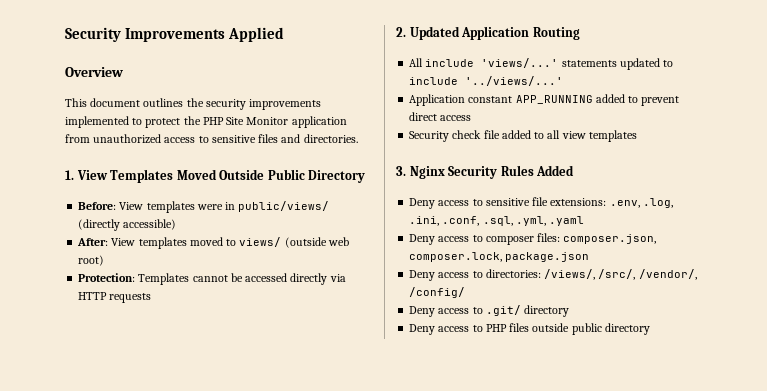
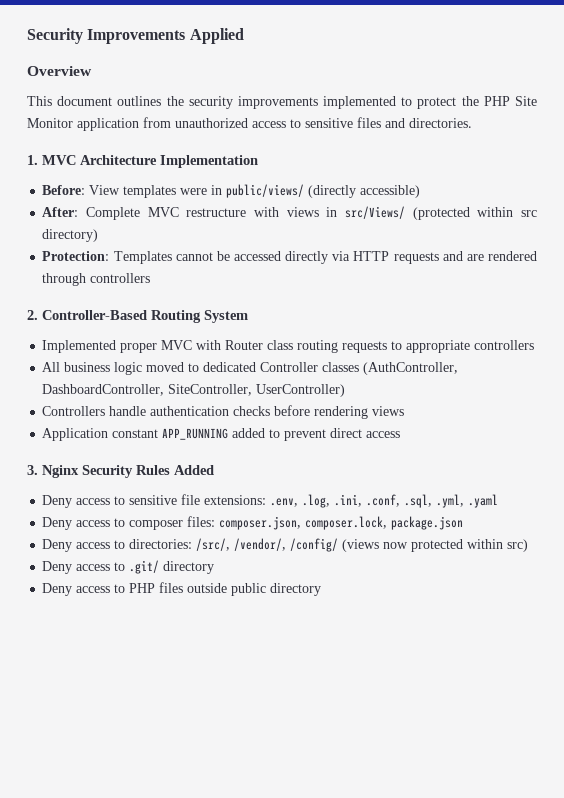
[76,169,366,183] View Templates Moved Outside Public Directory -> [42,155,258,168] MVC Architecture Implementation
[111,237,349,249] [78,255,105,266] View templates moved to views/ (outside web root) -> [86,206,538,220] [42,229,99,242] Complete MVC restructure with views in src/Views/ (protected within src directory)
(152, 298) none -> [442,251,537,261] [42,273,151,286] and are rendered through controllers
[409,26,530,40] Updated Application -> [42,310,147,320] Controller-Based
[409,58,674,70] [409,76,564,86] // All include 'views/...' statements updated to include '../views/...' -> [204,310,248,323] [42,340,535,353] [42,362,459,375] [42,384,346,397] [42,405,405,419] System // Implemented proper MVC with Router class routing requests to appropriate controllers // All business logic moved to dedicated Controller classes (AuthController, DashboardController, SiteController, UserController) // Controllers handle authentication checks before rendering views
[409,130,637,142] // Security check file added to all view templates -> (401, 434) none
[544,269,596,280] /views/, -> (193, 544) none
(466, 292) none -> [342,539,529,552] (views now protected within src)

